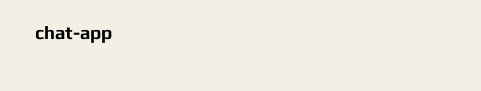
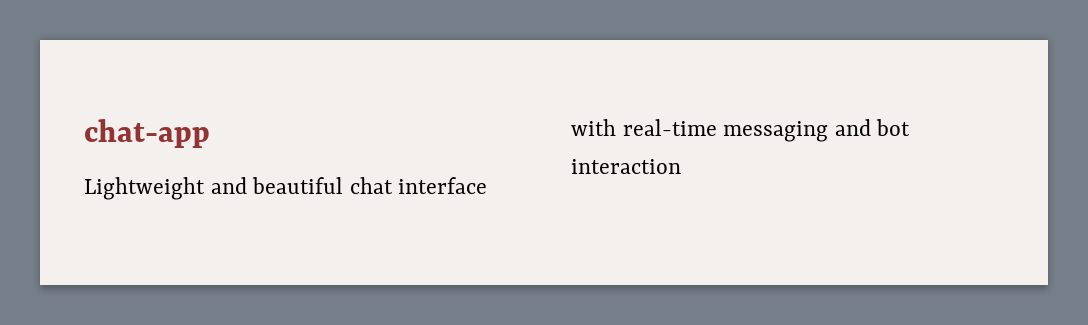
(112, 34) none -> [84,177,488,200] [571,119,911,142] [571,159,681,174] // Lightweight and beautiful chat interface with real-time messaging and bot interaction

